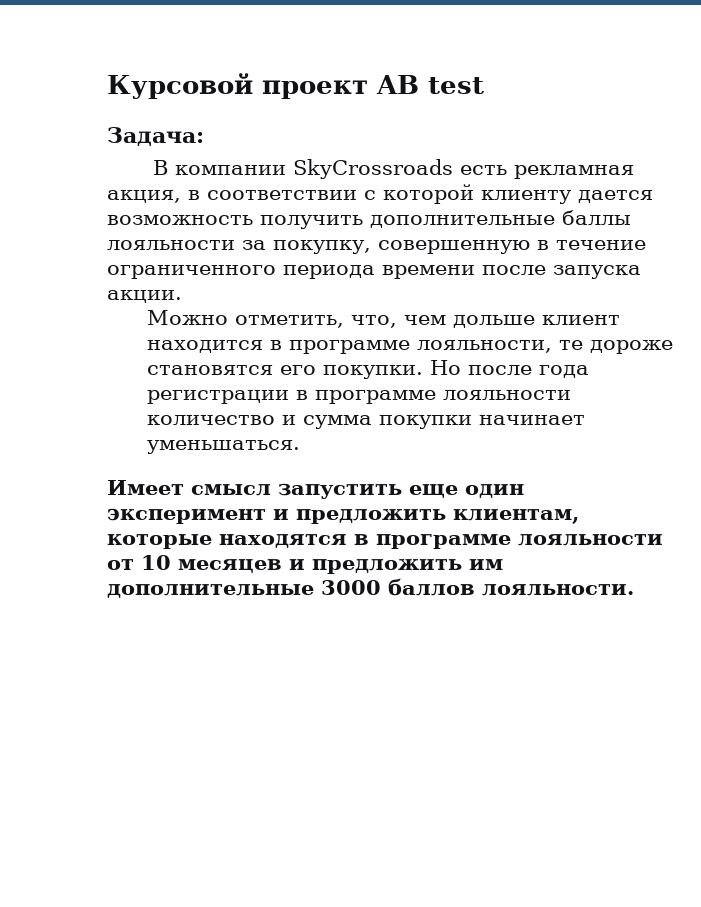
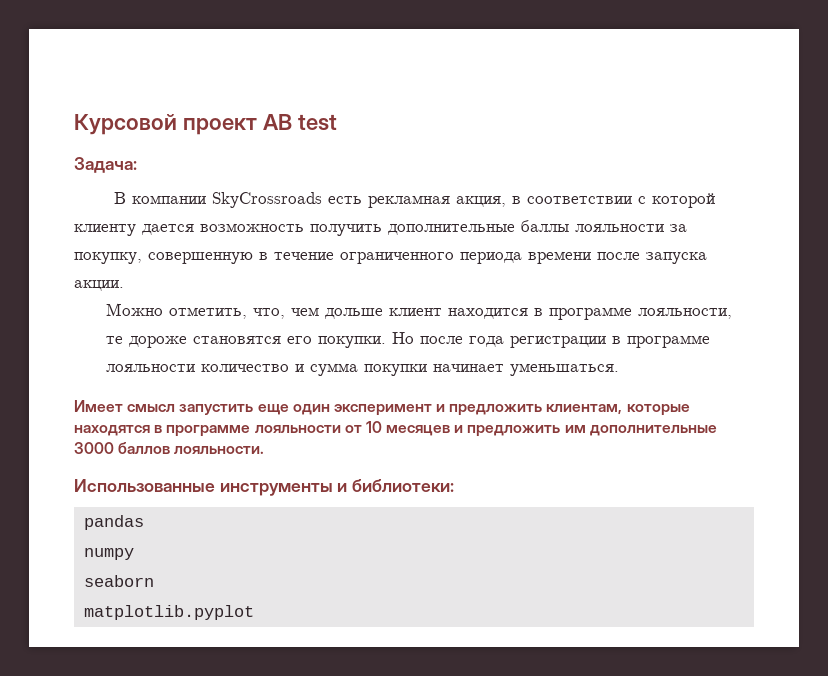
(634, 590) none -> [74,479,455,496] [83,515,144,530] [83,548,134,560] [83,575,154,587] [83,605,254,620] // Использованные инструменты и библиотеки: // pandas // numpy // seaborn // matplotlib.pyplot

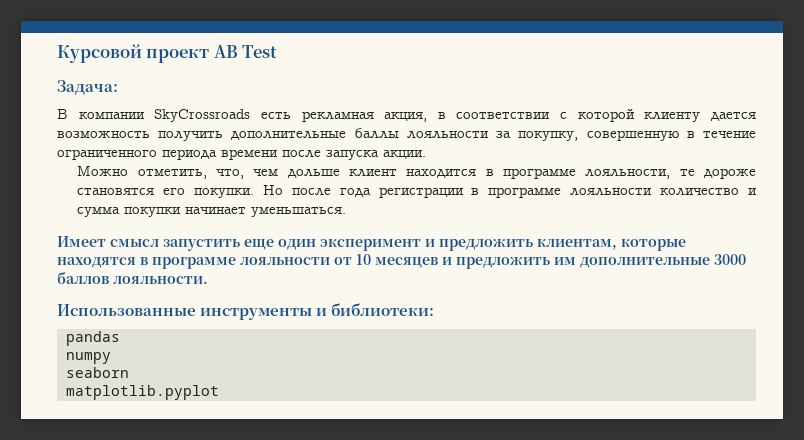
[297,114,337,131] test -> [242,45,278,58] Test

